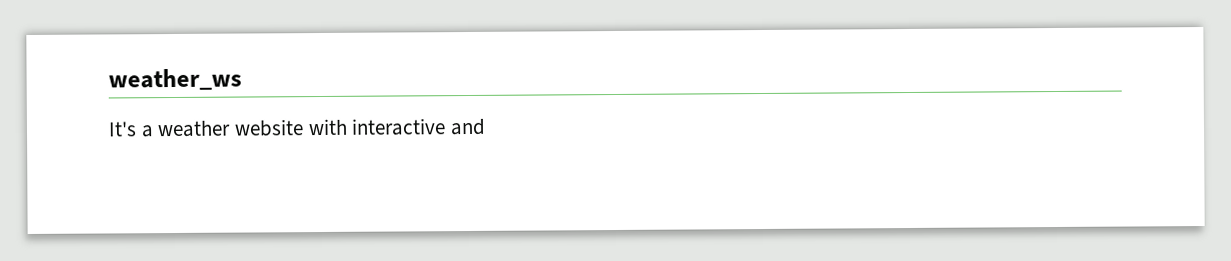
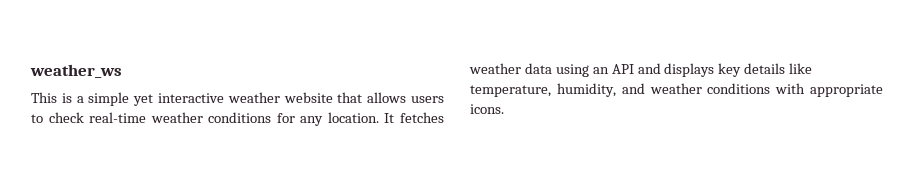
[108,118,487,138] It's a weather website with interactive and -> [31,92,445,106] [31,112,444,126] [469,63,813,77] [470,83,883,97] [470,104,504,114] This is a simple yet interactive weather website that allows users to check real-time weather conditions for any location. It fetches weather data using an API and displays key details like temperature, humidity, and weather conditions with appropriate icons.

